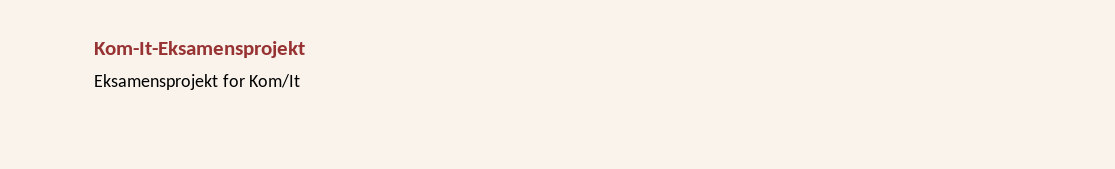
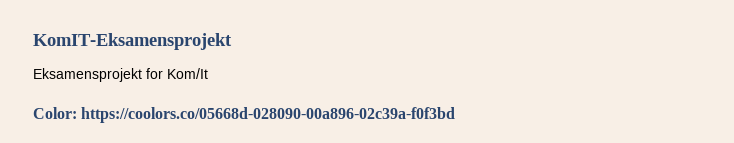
[94,41,305,58] Kom-It-Eksamensprojekt -> [33,33,232,50] KomIT-Eksamensprojekt
(301, 81) none -> [33,107,456,123] // Color: https://coolors.co/05668d-028090-00a896-02c39a-f0f3bd

